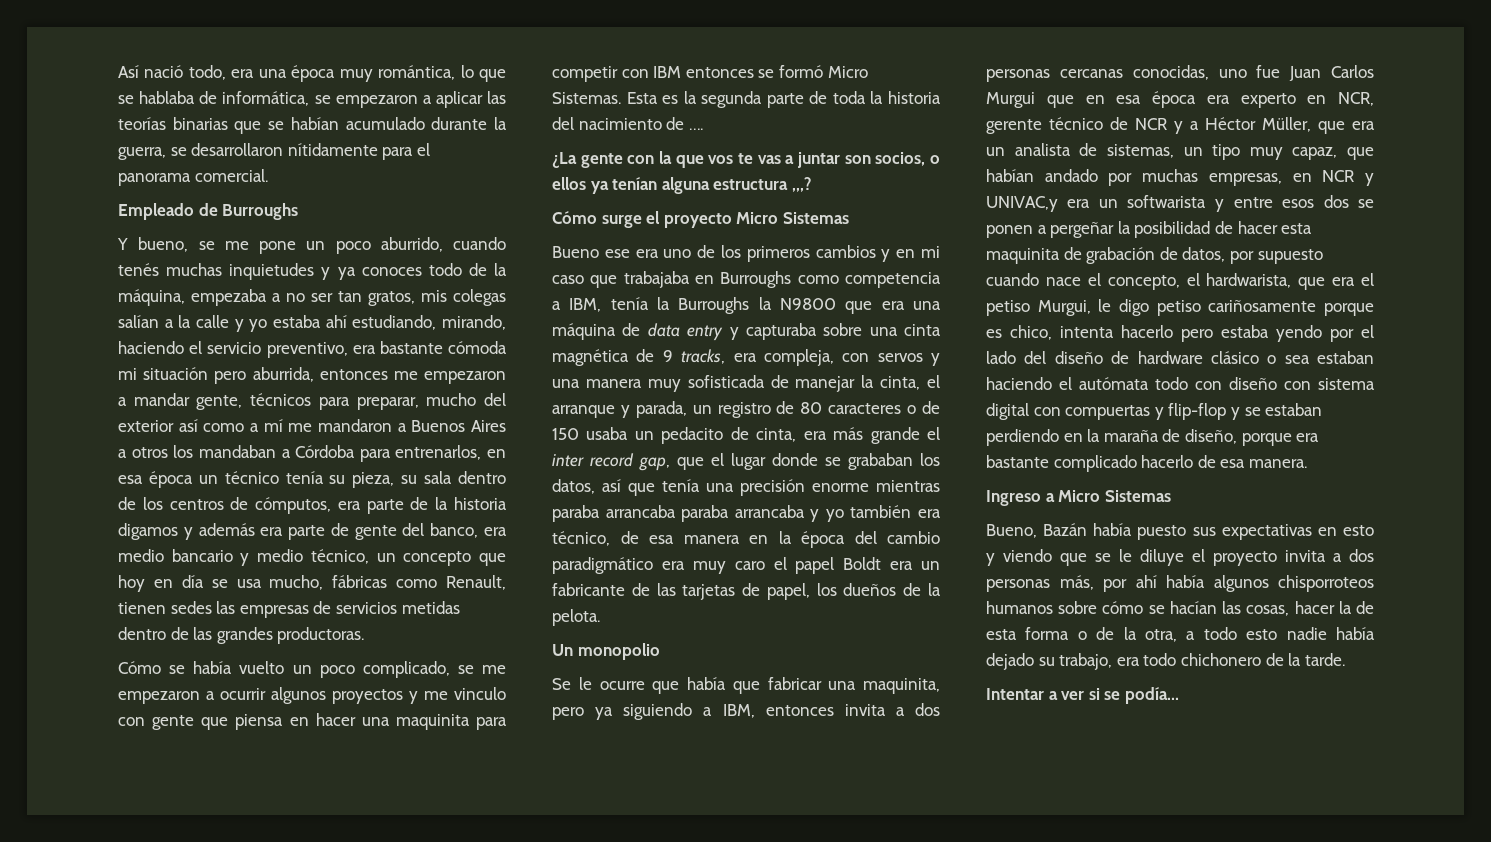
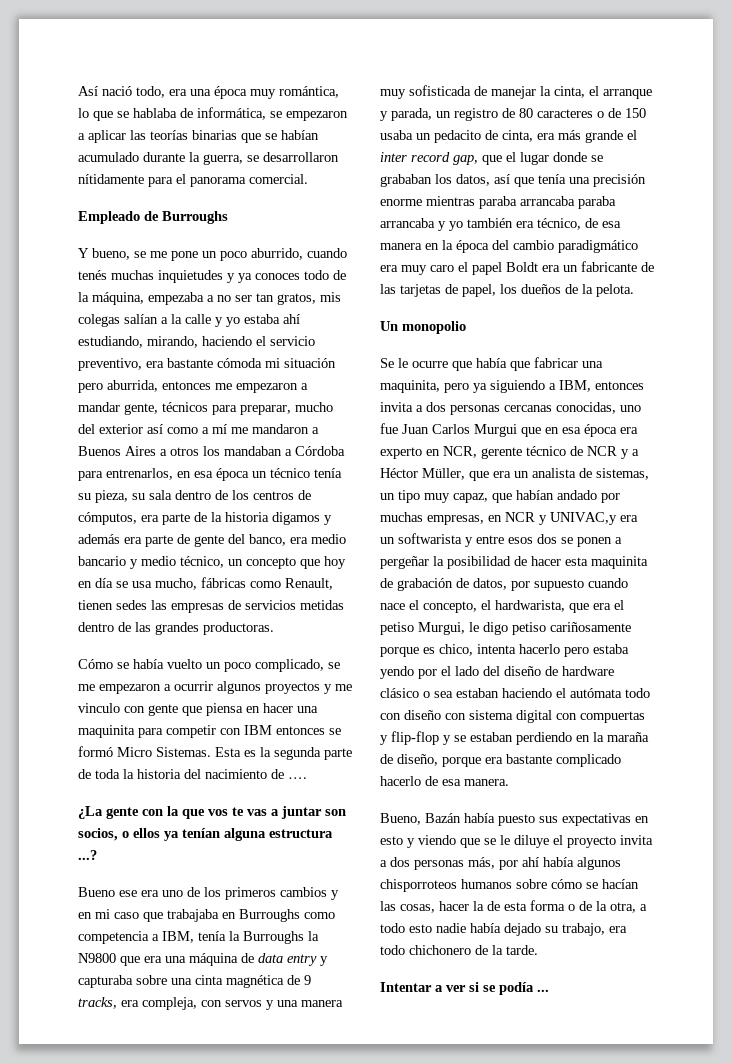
[791,177,812,192] [552,211,849,228] ,,,? // Cómo surge el proyecto Micro Sistemas -> [78,850,97,860] ...?
[986,490,1171,506] // Ingreso a Micro Sistemas -> (509, 782) none
[1124,687,1179,704] podía... -> [499,982,549,995] podía ...

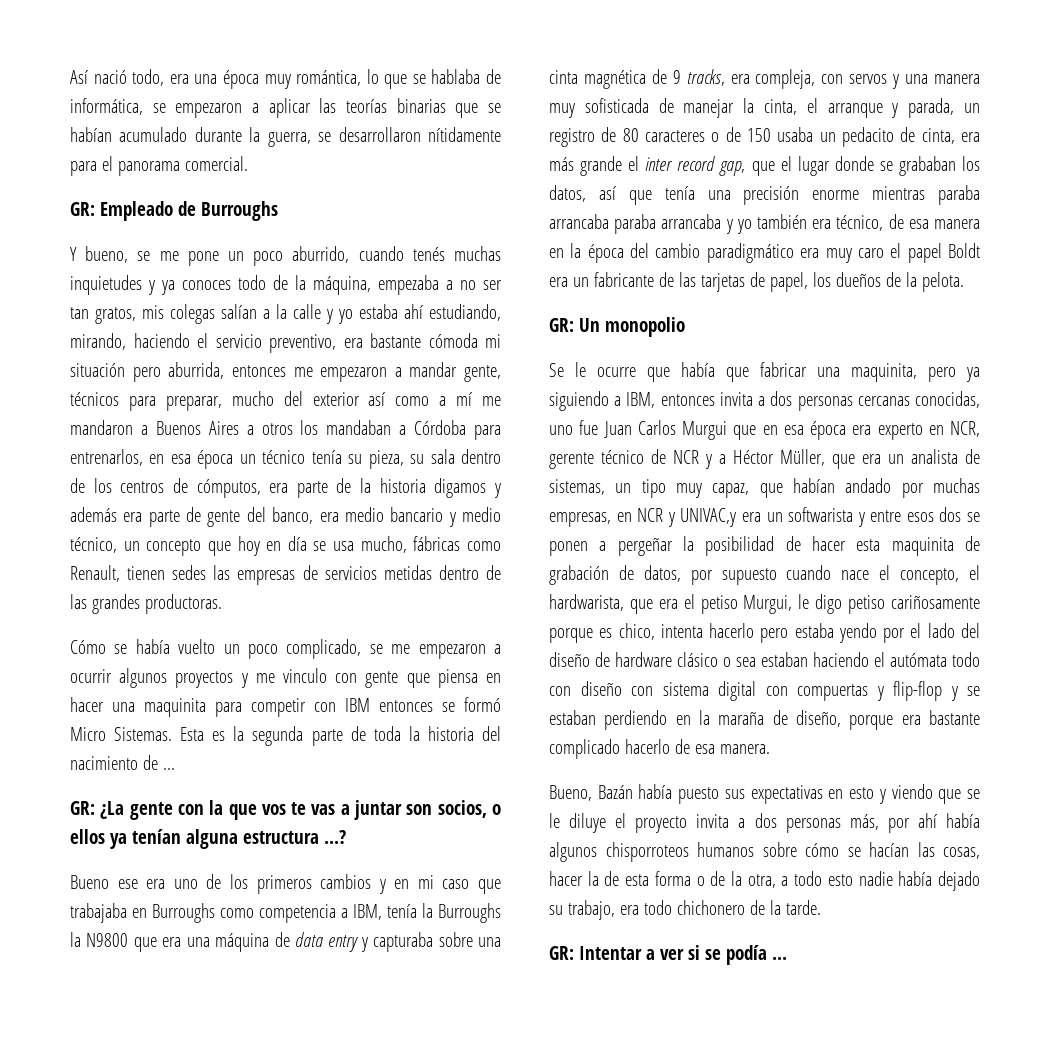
(308, 179) none -> [70,202,95,216] GR:
[288,777,307,779] …. // -> [162,768,175,770] [70,801,95,815] ... // GR:
(634, 290) none -> [549,318,574,332] GR:
(538, 950) none -> [549,946,574,960] GR:

